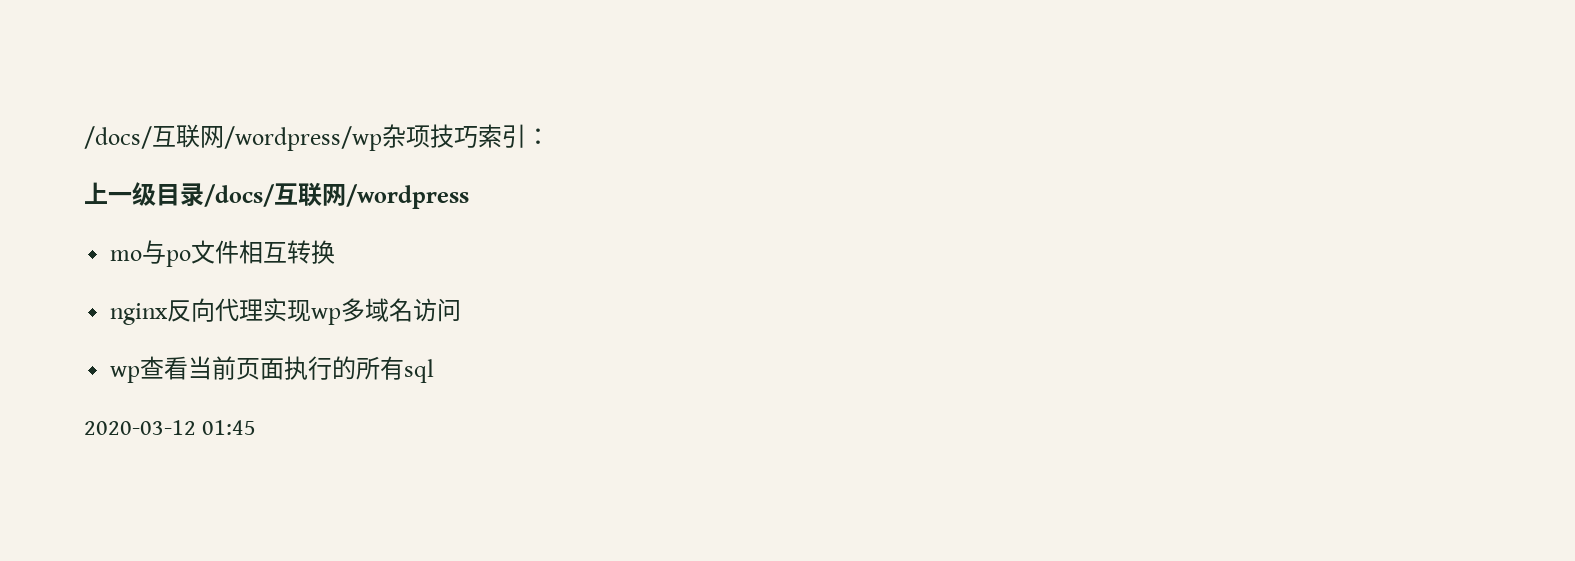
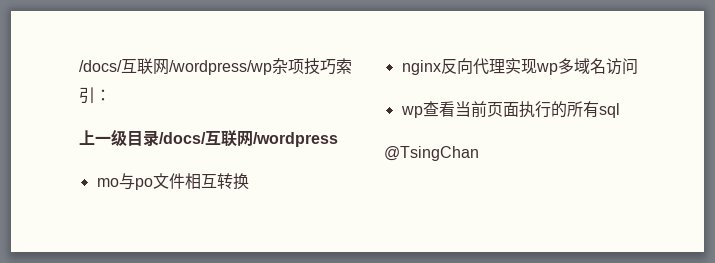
[84,420,257,435] 2020-03-12 01:45 -> [384,146,479,161] @TsingChan

